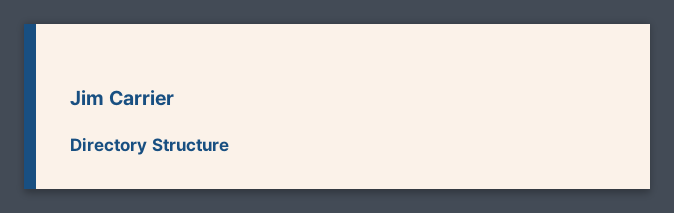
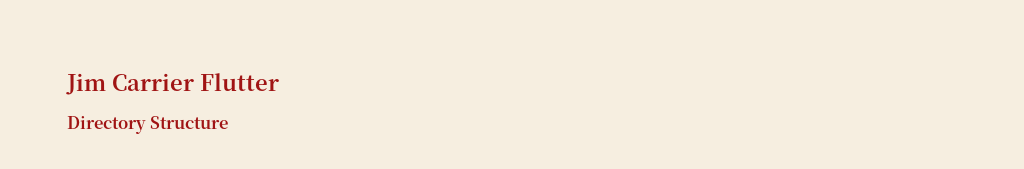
(175, 98) none -> [200,73,279,91] Flutter

